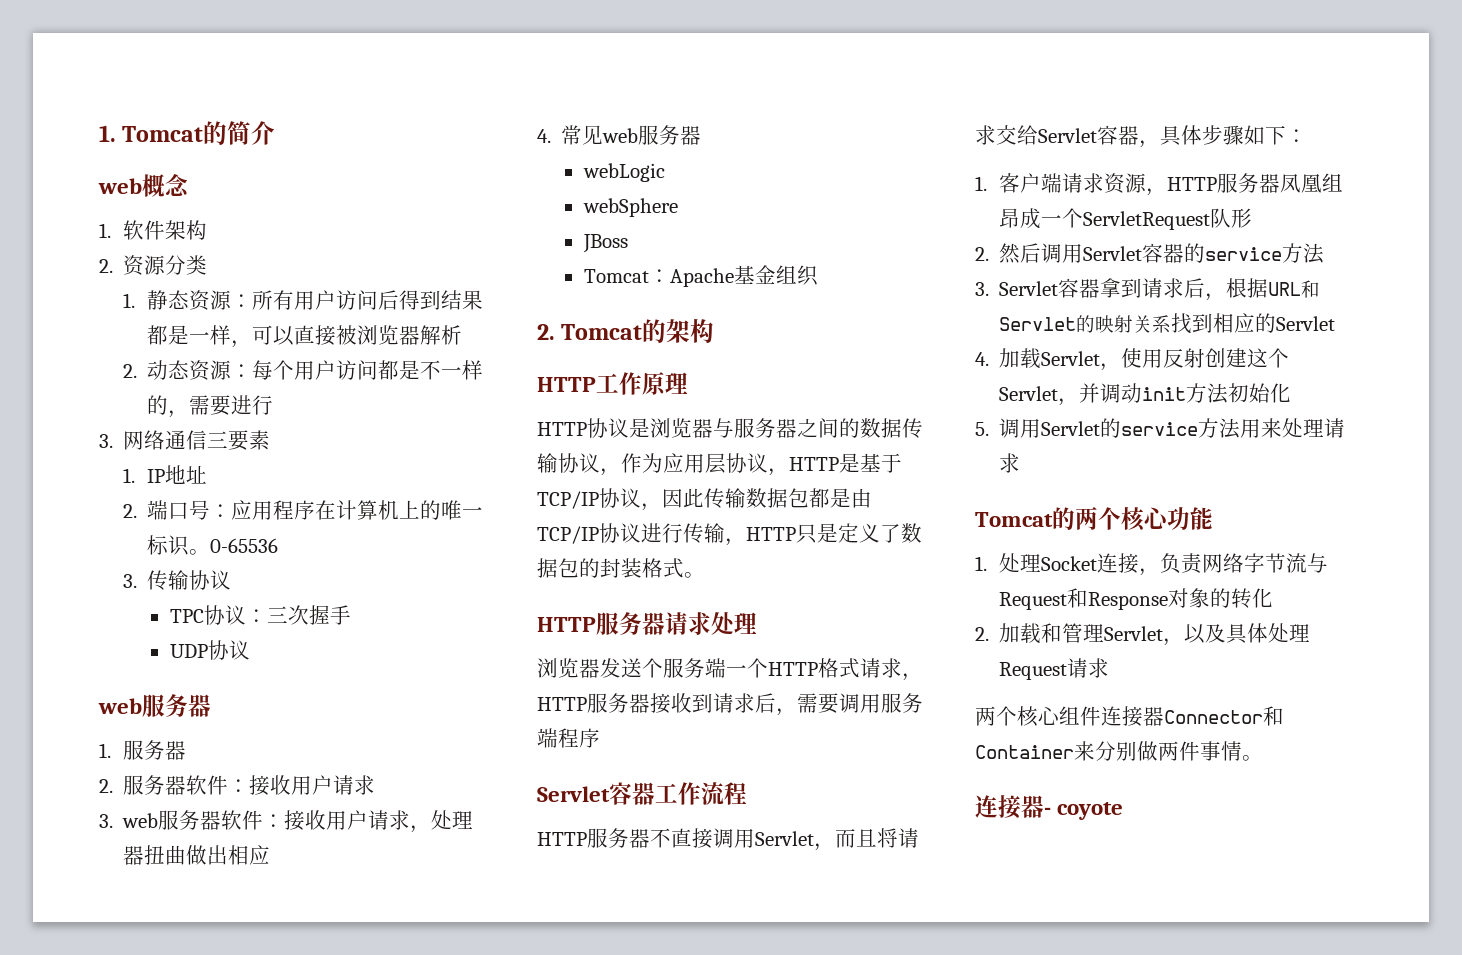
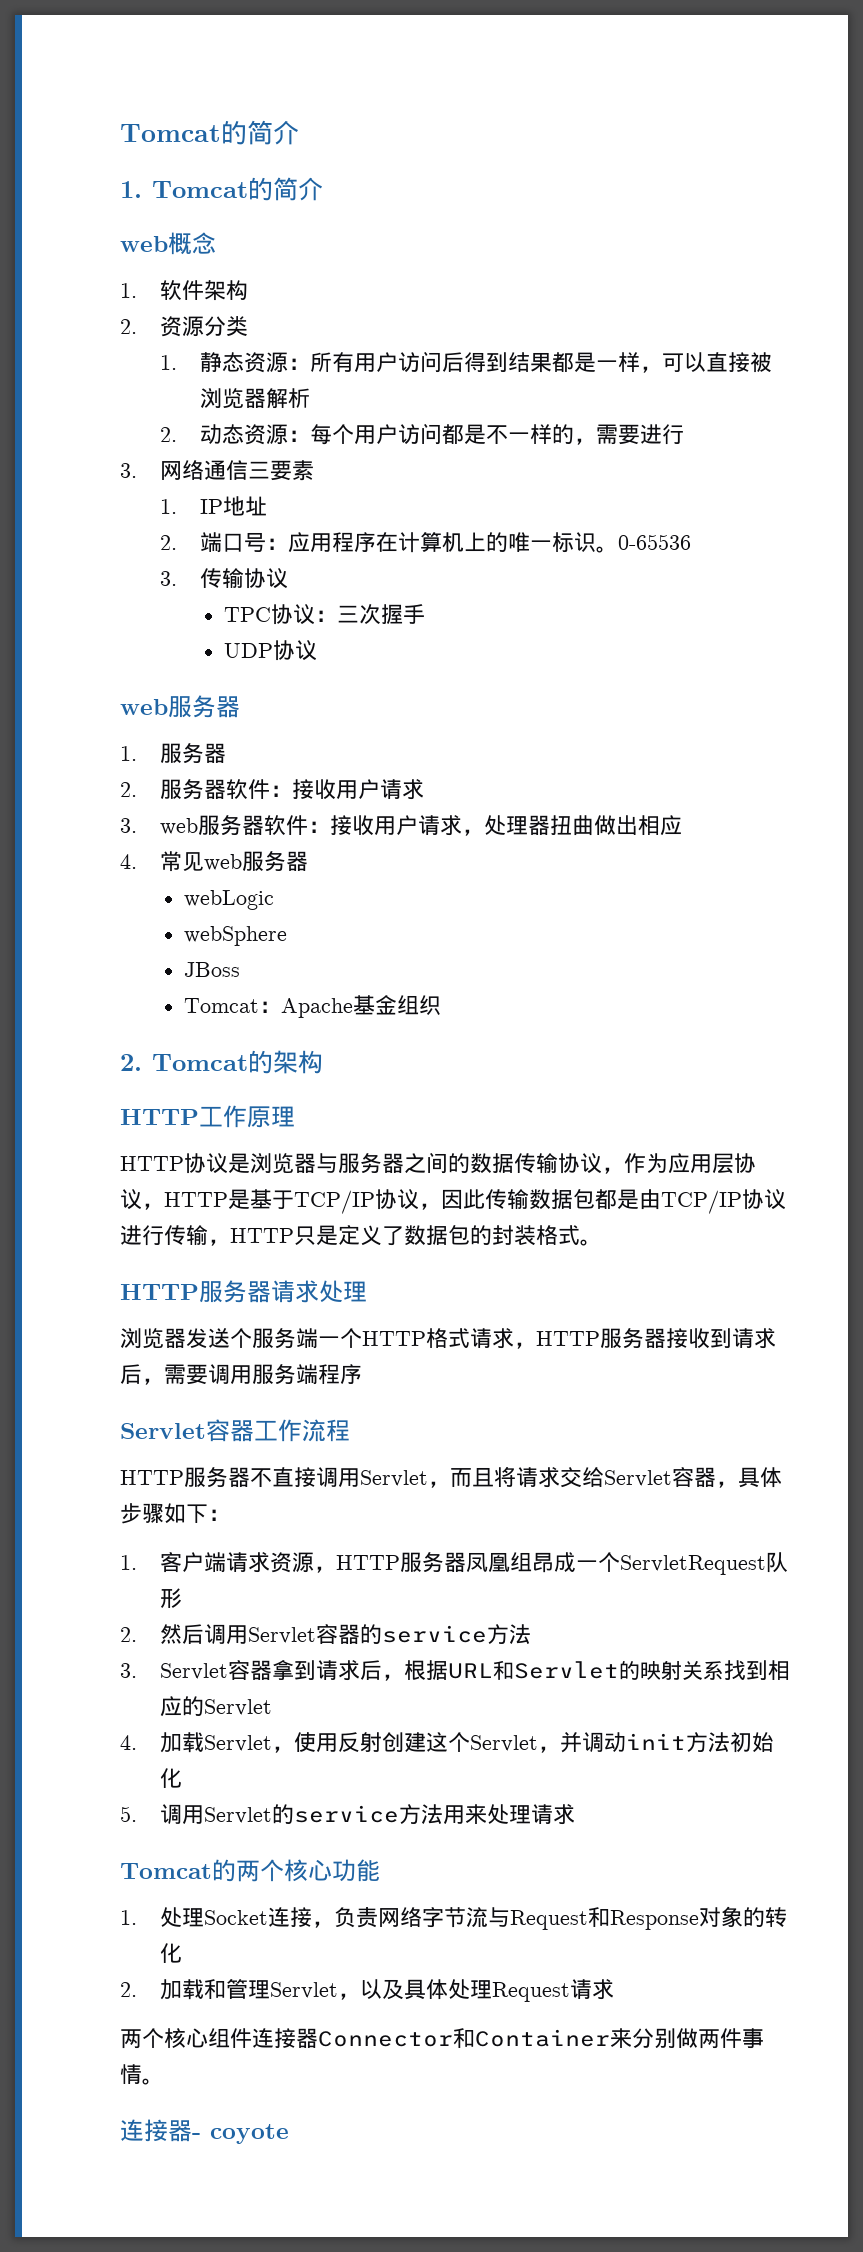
(99, 133) none -> [120,120,299,145] Tomcat的简介 //

